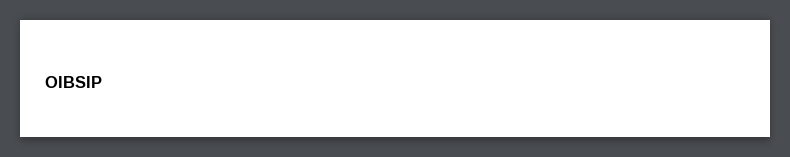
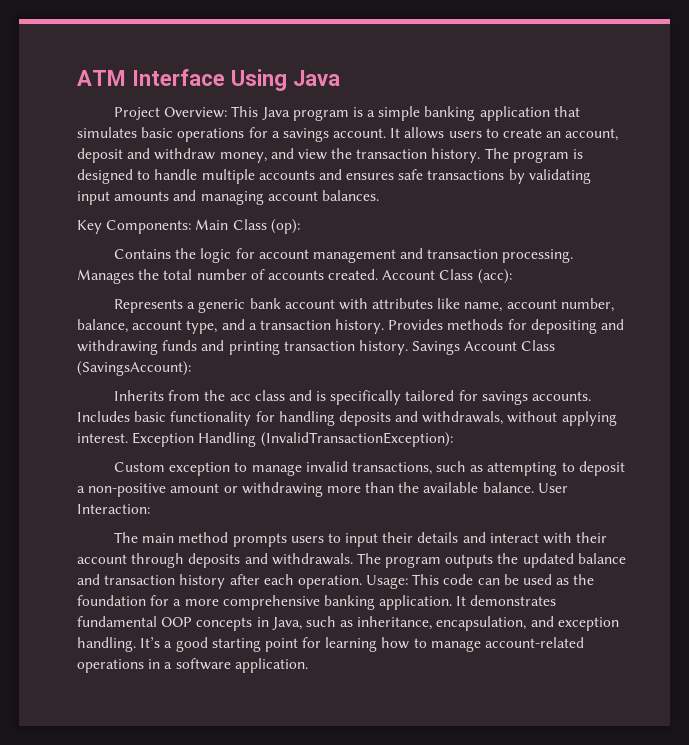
[45,76,102,88] OIBSIP -> [77,69,340,91] [113,106,580,121] [77,127,619,142] [77,148,584,163] [77,169,591,184] [77,190,379,205] [77,219,300,234] [113,248,574,263] [77,269,512,284] [113,298,614,313] [77,319,625,334] [77,340,556,355] [77,361,191,376] [113,390,592,405] [77,411,617,426] [77,432,453,447] [113,461,625,476] [77,482,568,497] [77,504,150,514] [113,532,608,547] [77,553,626,568] [77,574,595,589] [77,595,557,610] [77,616,619,631] [77,637,585,652] [77,658,308,673] ATM Interface Using Java // Project Overview: This Java program is a simple banking application that simulates basic operations for a savings account. It allows users to create an account, deposit and withdraw money, and view the transaction history. The program is designed to handle multiple accounts and ensures safe transactions by validating input amounts and managing account balances. // Key Components: Main Class (op): // Contains the logic for account management and transaction processing. Manages the total number of accounts created. Account Class (acc): // Represents a generic bank account with attributes like name, account number, balance, account type, and a transaction history. Provides methods for depositing and withdrawing funds and printing transaction history. Savings Account Class (SavingsAccount): // Inherits from the acc class and is specifically tailored for savings accounts. Includes basic functionality for handling deposits and withdrawals, without applying interest. Exception Handling (InvalidTransactionException): // Custom exception to manage invalid transactions, such as attempting to deposit a non-positive amount or withdrawing more than the available balance. User Interaction: // The main method prompts users to input their details and interact with their account through deposits and withdrawals. The program outputs the updated balance and transaction history after each operation. Usage: This code can be used as the foundation for a more comprehensive banking application. It demonstrates fundamental OOP concepts in Java, such as inheritance, encapsulation, and exception handling. It’s a good starting point for learning how to manage account-related operations in a software application.

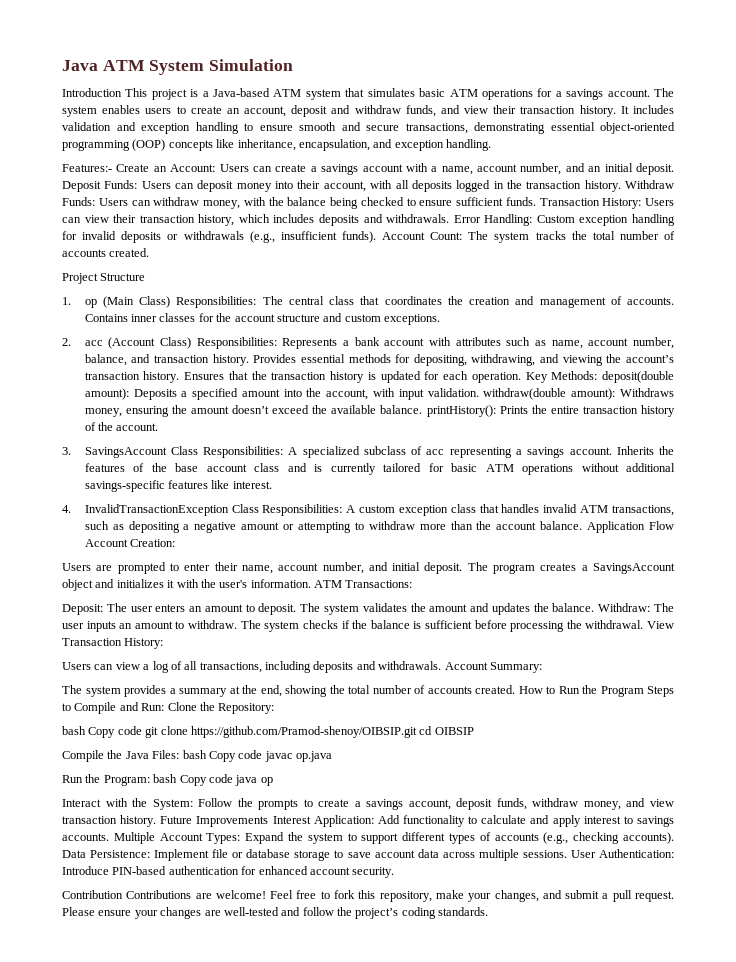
[77,69,340,91] [113,106,550,121] ATM Interface Using Java // Project Overview: This Java program is a simple banking application -> [62,59,294,75] [62,88,341,100] Java ATM System Simulation // Introduction This project is a Java-based ATM system
(174, 132) none -> [449,89,478,97] ATM
[390,127,445,139] It allows -> [654,88,675,97] [62,105,141,117] The system enables
[219,148,584,163] [77,169,591,184] [77,190,379,205] [77,219,300,234] [113,248,574,263] [77,269,512,284] money, and view the transaction history. The program is designed to handle multiple accounts and ensures safe transactions by validating input amounts and managing account balances. // Key Components: Main Class (op): // Contains the logic for account management and transaction processing. Manages the total number of accounts created. Account Class (acc): // -> [405,105,674,117] [62,122,675,134] [62,139,491,151] [62,163,675,175] [62,180,675,192] [62,197,674,209] [62,214,675,226] [62,231,675,243] [62,248,150,257] [62,273,146,284] [62,296,674,308] [84,313,441,325] [62,337,277,349] funds, and view their transaction history. It includes validation and exception handling to ensure smooth and secure transactions, demonstrating essential object-oriented programming (OOP) concepts like inheritance, encapsulation, and exception handling. // Features:- Create an Account: Users can create a savings account with a name, account number, and an initial deposit. Deposit Funds: Users can deposit money into their account, with all deposits logged in the transaction history. Withdraw Funds: Users can withdraw money, with the balance being checked to ensure sufficient funds. Transaction History: Users can view their transaction history, which includes deposits and withdrawals. Error Handling: Custom exception handling for invalid deposits or withdrawals (e.g., insufficient funds). Account Count: The system tracks the total number of accounts created. // Project Structure // 1. op (Main Class) Responsibilities: The central class that coordinates the creation and management of accounts. Contains inner classes for the account structure and custom exceptions. // 2. acc (Account Class) Responsibilities:
[198,299,246,313] generic -> (350, 343) none
[437,298,461,309] like -> [506,337,547,346] such as
[132,319,257,334] account type, and a -> [131,354,151,363] and
(444, 324) none -> [300,354,345,363] essential
[530,319,625,334] [77,340,556,355] [77,361,191,376] [113,390,251,401] depositing and withdrawing funds and printing transaction history. Savings Account Class (SavingsAccount): // Inherits from the acc -> [413,354,674,366] [84,371,675,383] [84,388,675,400] [84,405,675,417] [84,422,159,431] [62,446,675,458] [84,463,247,472] depositing, withdrawing, and viewing the account’s transaction history. Ensures that the transaction history is updated for each operation. Key Methods: deposit(double amount): Deposits a specified amount into the account, with input validation. withdraw(double amount): Withdraws money, ensuring the amount doesn’t exceed the available balance. printHistory(): Prints the entire transaction history of the account. // 3. SavingsAccount Class Responsibilities: A specialized subclass of acc representing a savings account. Inherits the features of the base account
[330,390,402,405] specifically -> [330,463,376,475] currently
[481,391,592,405] [77,411,617,426] [77,432,453,447] [113,461,625,476] [77,482,568,497] [77,504,150,514] [113,532,608,547] [77,553,626,568] [77,574,595,589] [77,595,557,610] [77,616,619,631] [77,637,585,652] [77,658,308,673] savings accounts. Includes basic functionality for handling deposits and withdrawals, without applying interest. Exception Handling (InvalidTransactionException): // Custom exception to manage invalid transactions, such as attempting to deposit a non-positive amount or withdrawing more than the available balance. User Interaction: // The main method prompts users to input their details and interact with their account through deposits and withdrawals. The program outputs the updated balance and transaction history after each operation. Usage: This code can be used as the foundation for a more comprehensive banking application. It demonstrates fundamental OOP concepts in Java, such as inheritance, encapsulation, and exception handling. It’s a good starting point for learning how to manage account-related operations in a software application. -> [451,463,676,475] [84,480,272,492] [62,504,674,516] [84,521,674,533] [84,539,176,547] [62,562,675,574] [62,579,413,591] [62,603,674,615] [62,620,674,632] [62,638,164,649] [62,661,542,673] [62,685,674,697] [62,702,275,714] [62,726,474,738] [62,750,332,762] [62,774,273,786] [62,798,674,810] [62,815,674,827] [62,832,675,844] [62,849,674,861] [62,866,395,878] [62,890,674,902] [62,907,489,919] basic ATM operations without additional savings-specific features like interest. // 4. InvalidTransactionException Class Responsibilities: A custom exception class that handles invalid ATM transactions, such as depositing a negative amount or attempting to withdraw more than the account balance. Application Flow Account Creation: // Users are prompted to enter their name, account number, and initial deposit. The program creates a SavingsAccount object and initializes it with the user's information. ATM Transactions: // Deposit: The user enters an amount to deposit. The system validates the amount and updates the balance. Withdraw: The user inputs an amount to withdraw. The system checks if the balance is sufficient before processing the withdrawal. View Transaction History: // Users can view a log of all transactions, including deposits and withdrawals. Account Summary: // The system provides a summary at the end, showing the total number of accounts created. How to Run the Program Steps to Compile and Run: Clone the Repository: // bash Copy code git clone https://github.com/Pramod-shenoy/OIBSIP.git cd OIBSIP // Compile the Java Files: bash Copy code javac op.java // Run the Program: bash Copy code java op // Interact with the System: Follow the prompts to create a savings account, deposit funds, withdraw money, and view transaction history. Future Improvements Interest Application: Add functionality to calculate and apply interest to savings accounts. Multiple Account Types: Expand the system to support different types of accounts (e.g., checking accounts). Data Persistence: Implement file or database storage to save account data across multiple sessions. User Authentication: Introduce PIN-based authentication for enhanced account security. // Contribution Contributions are welcome! Feel free to fork this repository, make your changes, and submit a pull request. Please ensure your changes are well-tested and follow the project’s coding standards.

